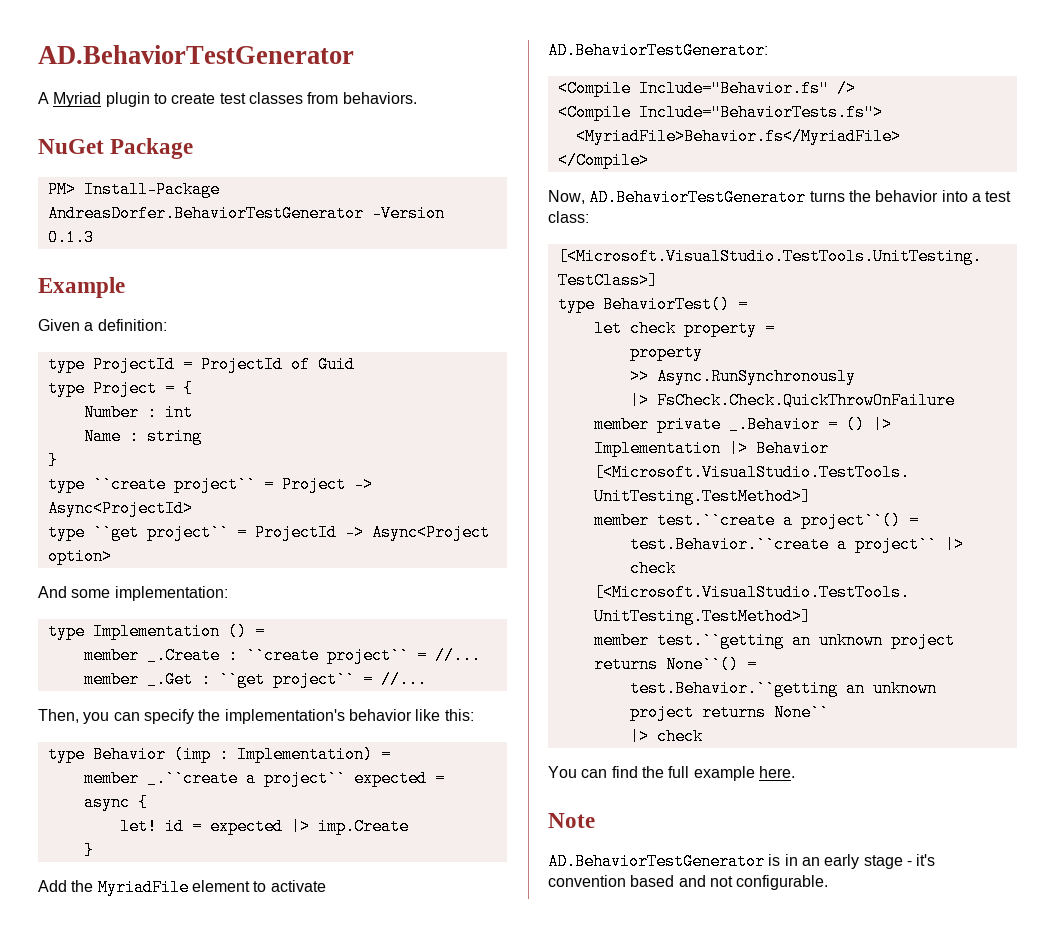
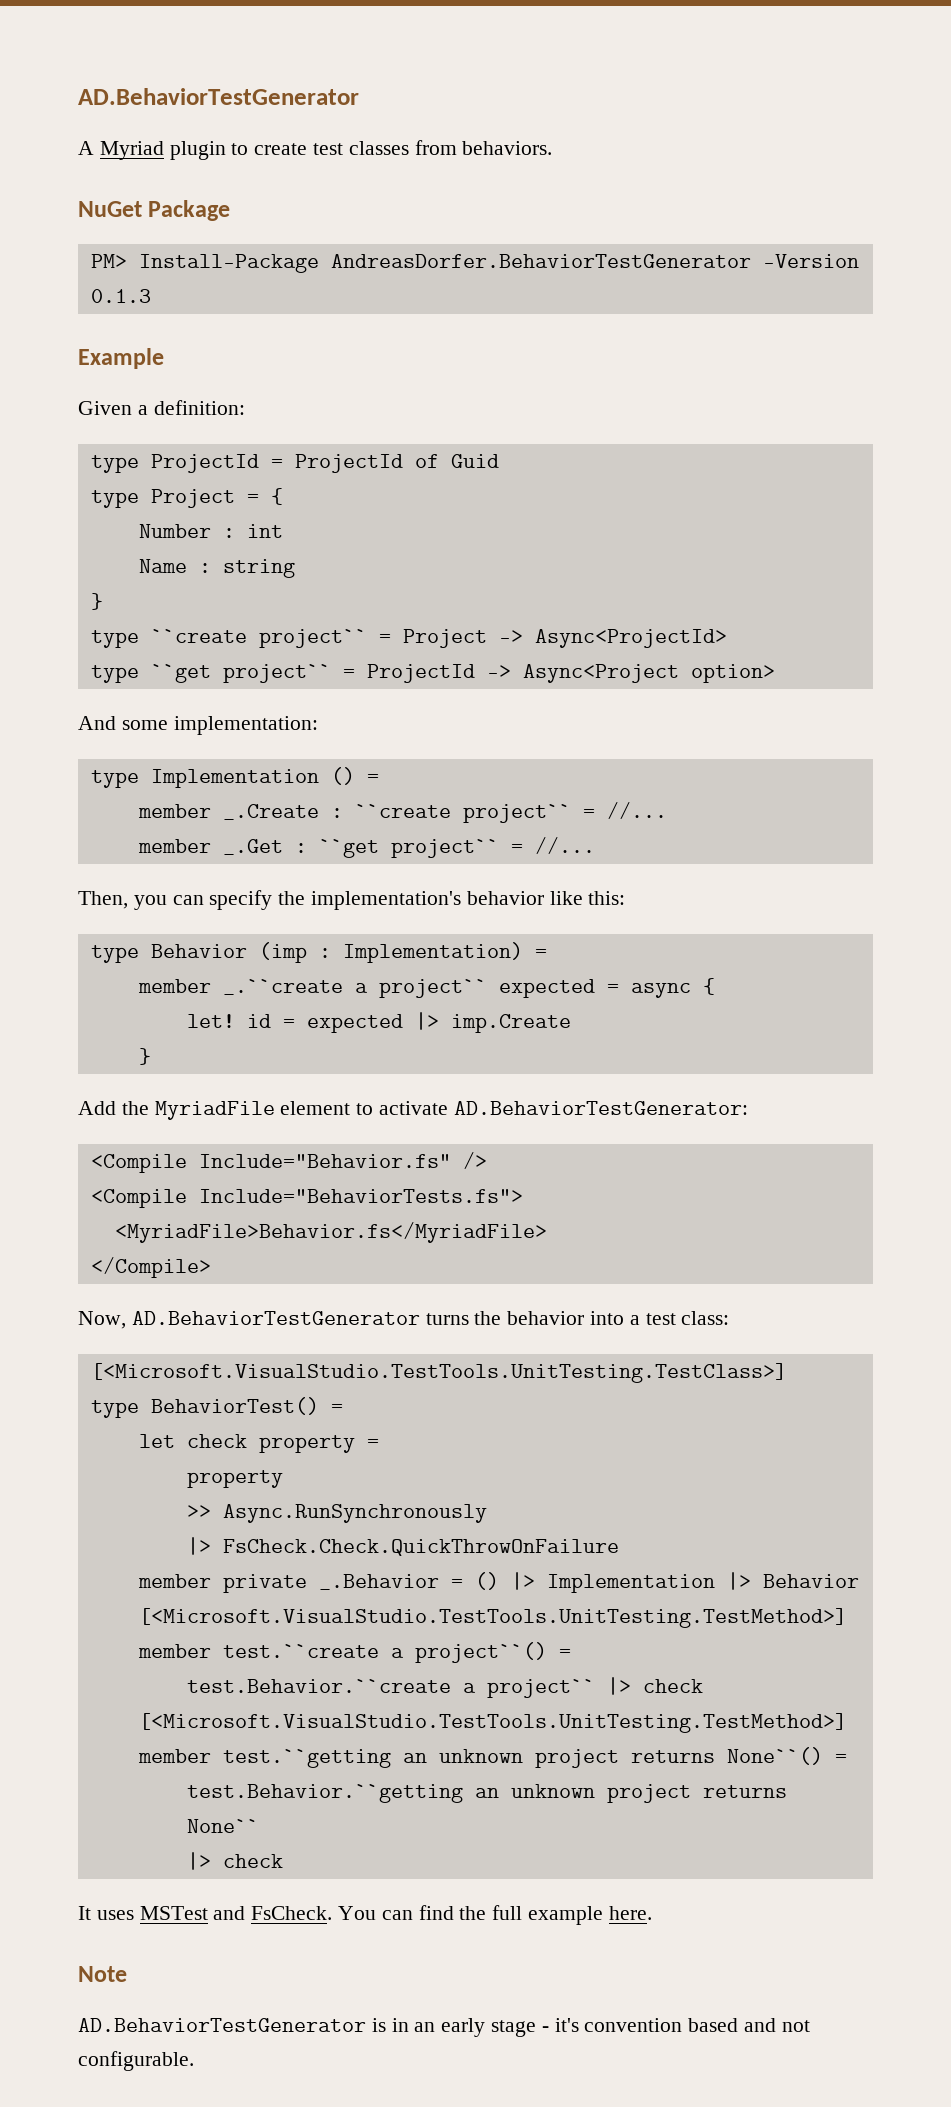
(703, 736) none -> [78,1906,333,1920] It uses MSTest and FsCheck.

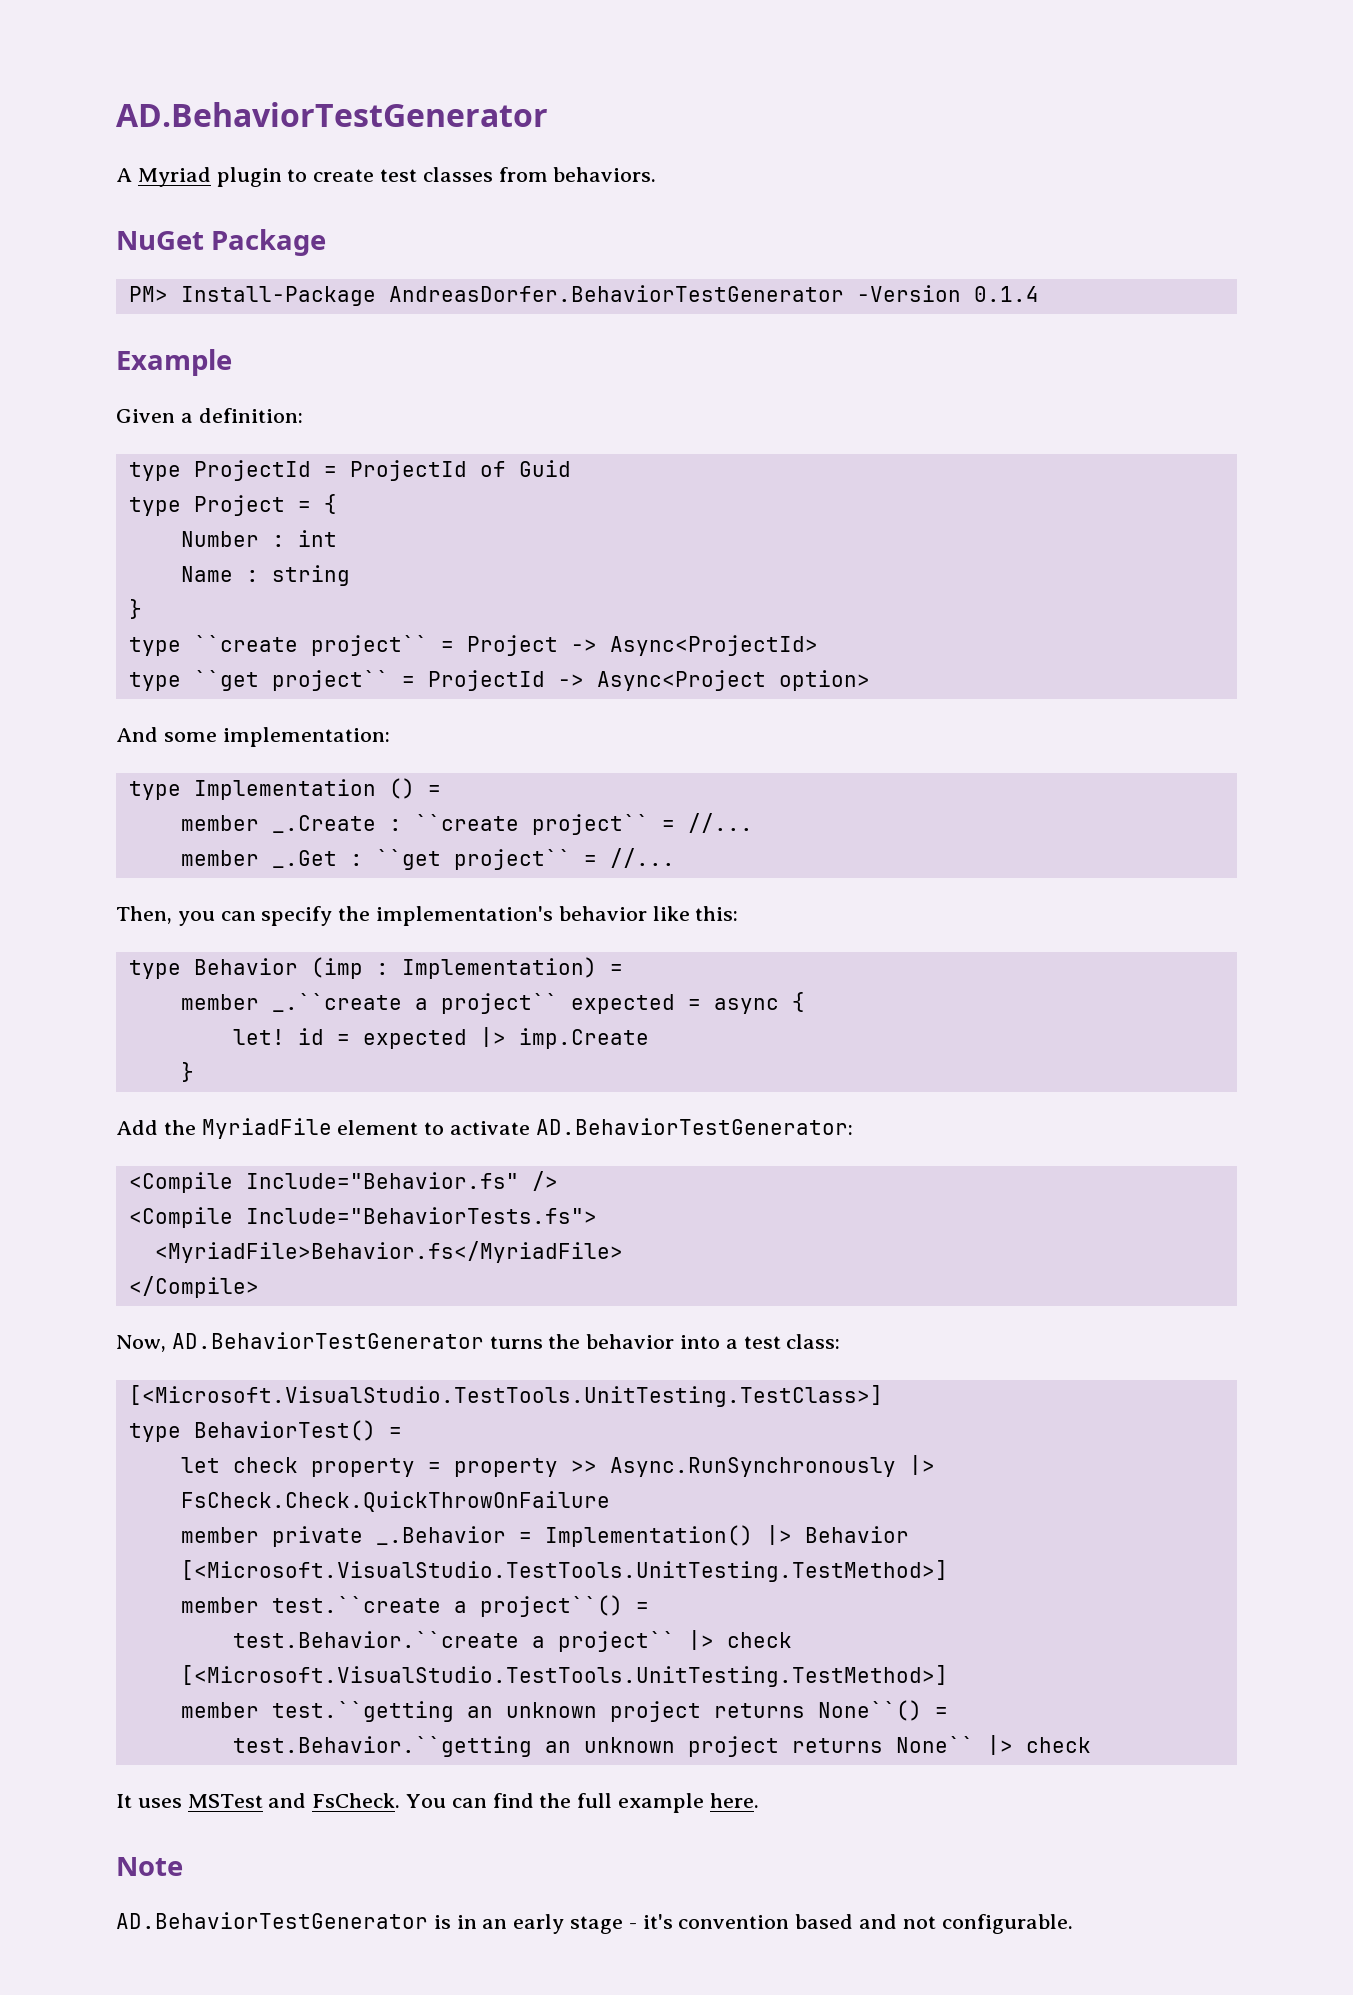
[90,289,151,303] 0.1.3 -> [973,286,1039,302] 0.1.4
[186,1470,283,1488] // property // -> [453,1458,558,1477] property
(487, 1513) // -> (896, 1467) none
[474,1572,715,1593] () |> Implementation -> [544,1525,753,1547] Implementation()
(259, 1826) // -> (974, 1744) none

